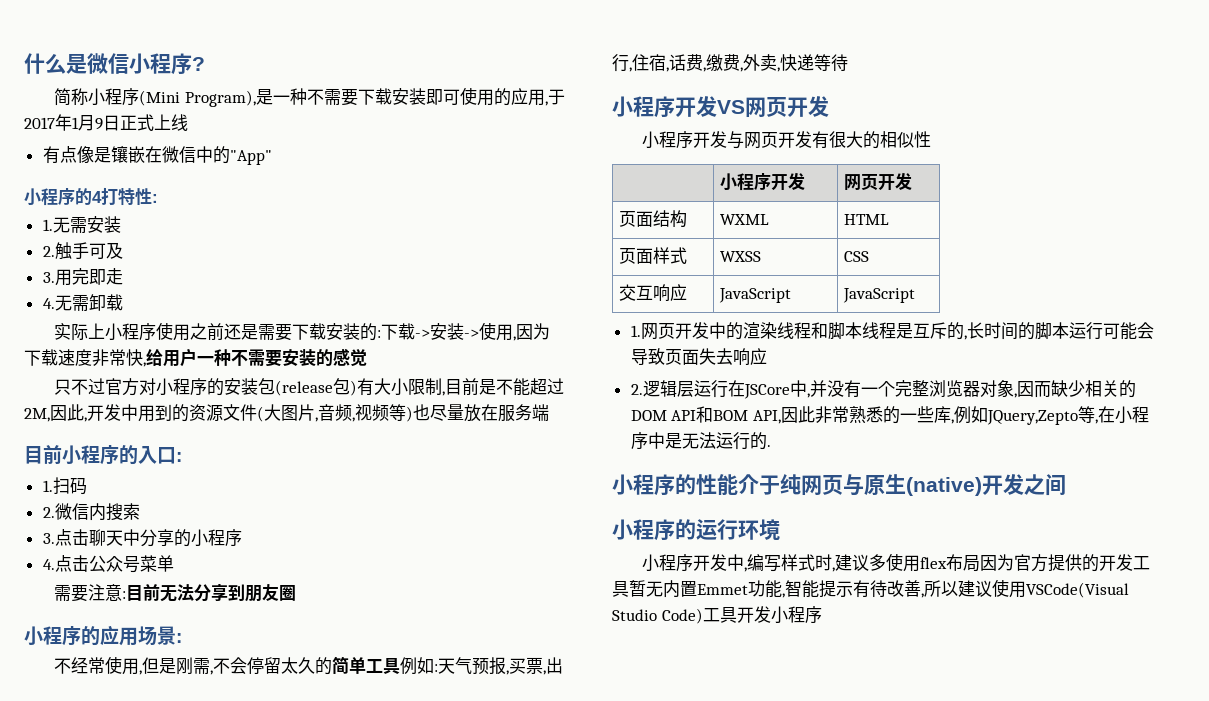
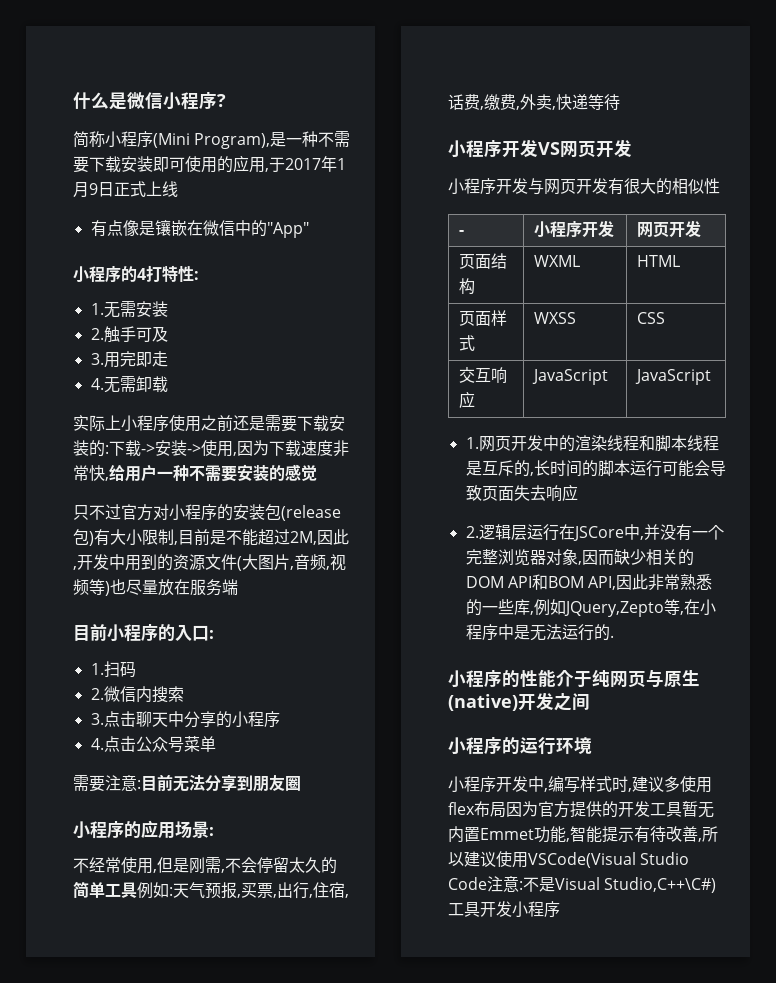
(932, 139) none -> [458,230,464,235] -
[661,608,703,624] Code) -> [448,876,717,893] Code注意:不是Visual Studio,C++\C#)

